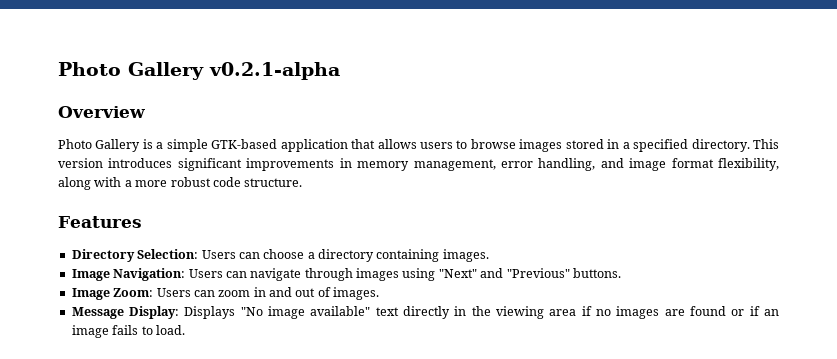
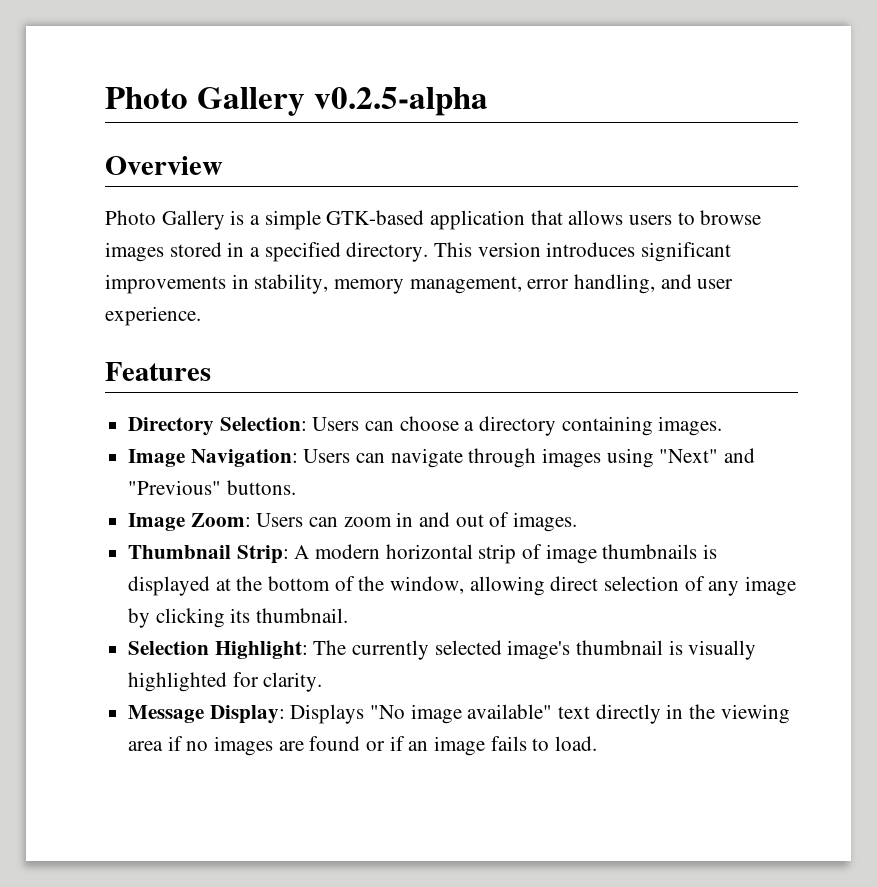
[58,62,340,80] Photo Gallery v0.2.1-alpha -> [105,87,488,116] Photo Gallery v0.2.5-alpha
(352, 163) none -> [254,274,329,294] stability,
[629,158,779,171] [58,177,303,190] image format flexibility, along with a more robust code structure. -> [697,279,734,289] [105,306,201,326] user experience.
(380, 293) none -> [128,544,718,564] [128,576,797,596] [128,608,349,628] [128,640,757,660] [128,672,323,692] // Thumbnail Strip: A modern horizontal strip of image thumbnails is displayed at the bottom of the window, allowing direct selection of any image by clicking its thumbnail. // Selection Highlight: The currently selected image's thumbnail is visually highlighted for clarity.

